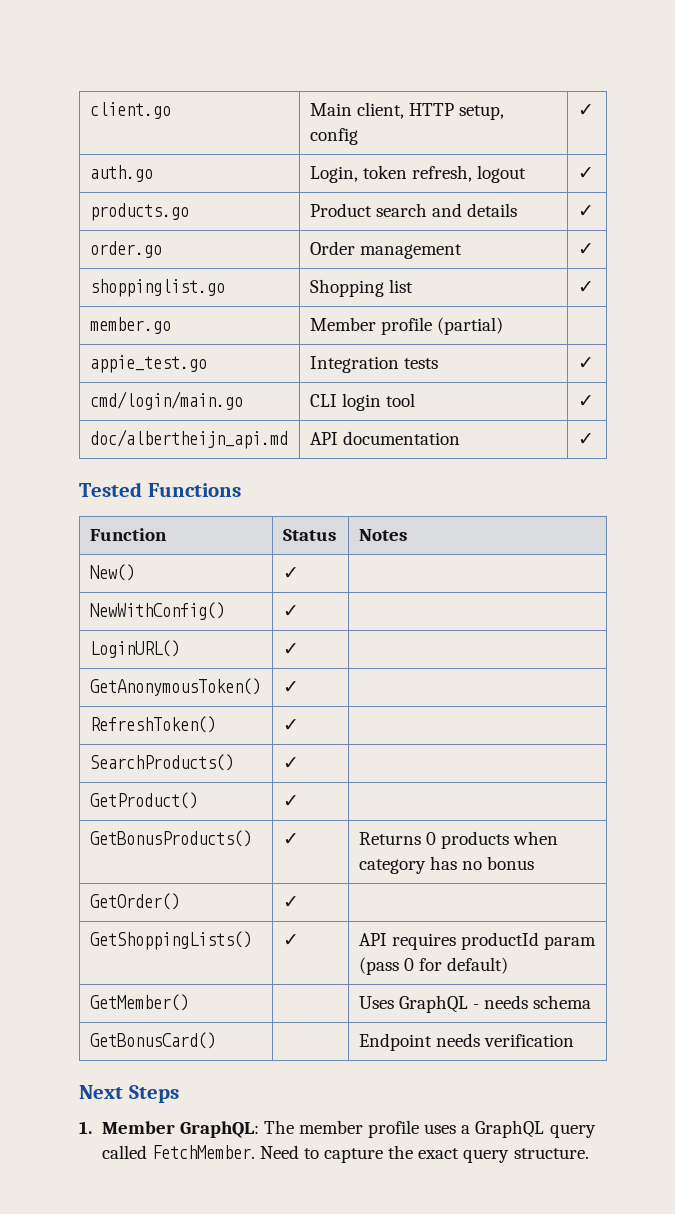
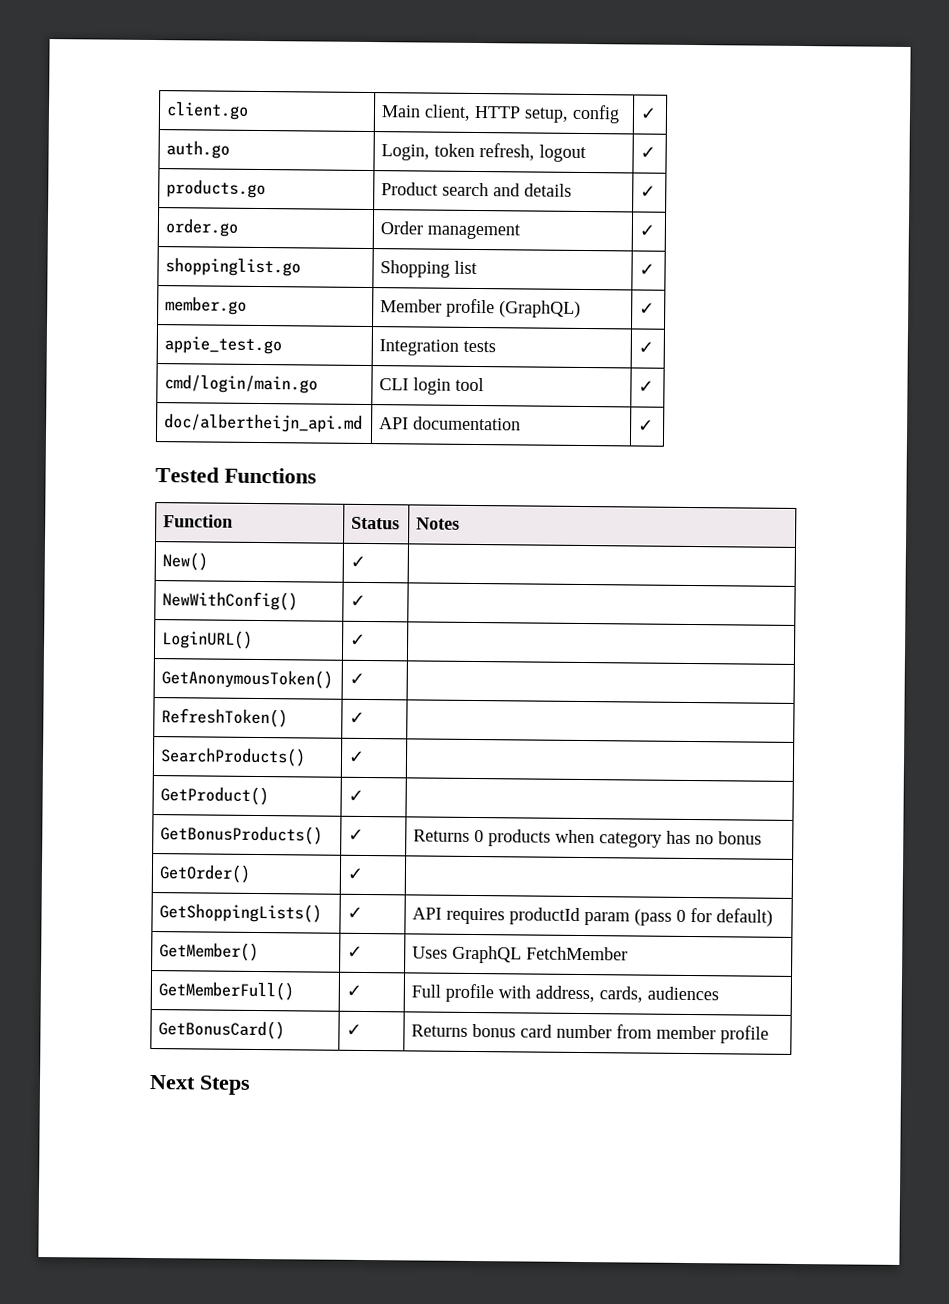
[437,317,504,335] (partial) | -> [499,300,582,318] [639,302,656,315] (GraphQL) | ✓
(189, 1002) none -> [347,945,364,958] ✓
[473,995,592,1009] [89,1032,216,1049] [358,1033,575,1051] [79,1085,179,1103] [79,1120,596,1138] [101,1145,589,1163] - needs schema // GetBonusCard() | | Endpoint needs verification // Next Steps // 1. Member GraphQL: The member profile uses a GraphQL query called FetchMember. Need to capture the exact query structure. -> [526,946,629,961] [158,981,295,1001] [346,984,363,997] [411,983,720,1003] [158,1020,286,1040] [346,1023,363,1036] [411,1023,770,1044] [149,1075,251,1095] FetchMember // GetMemberFull() | ✓ | Full profile with address, cards, audiences // GetBonusCard() | ✓ | Returns bonus card number from member profile // Next Steps

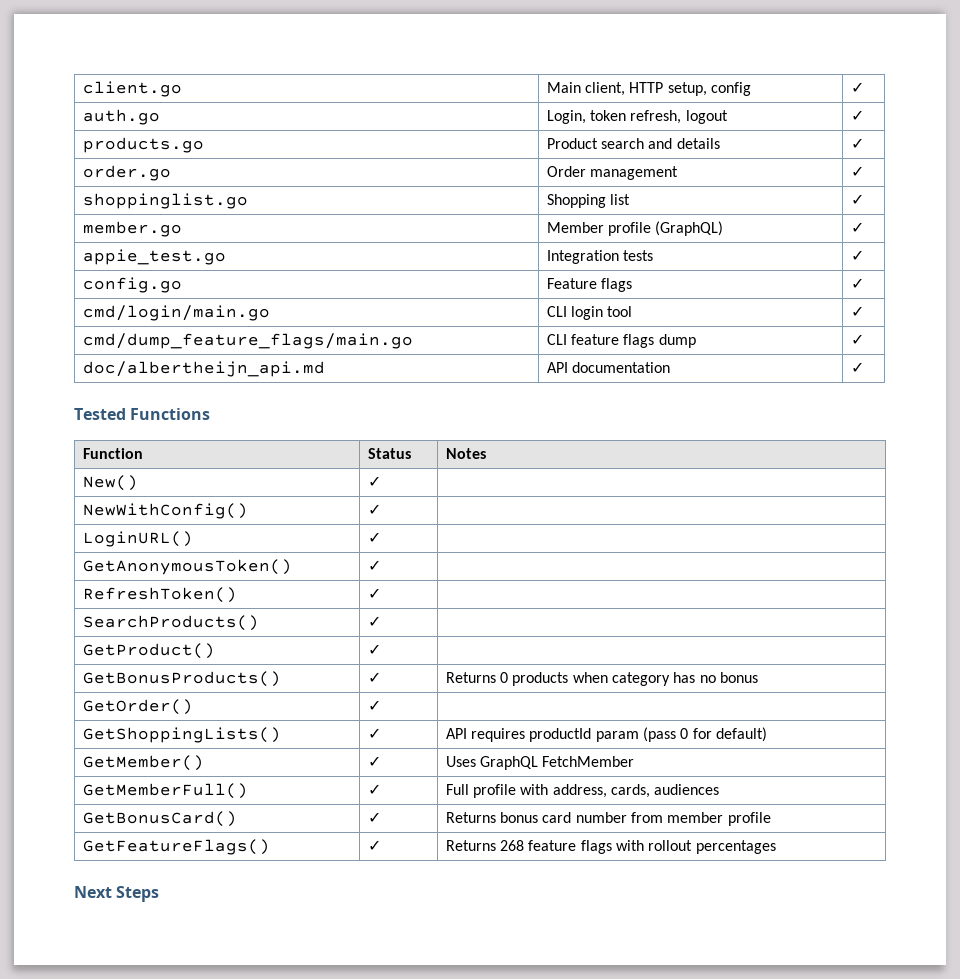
(655, 347) none -> [82,277,182,293] [546,278,633,292] [850,278,864,289] // config.go | Feature flags | ✓
(655, 386) none -> [82,333,413,349] [546,334,696,348] [850,334,864,345] // cmd/dump_feature_flags/main.go | CLI feature flags dump | ✓
(770, 1034) none -> [82,839,270,855] [367,840,381,851] [445,840,776,854] // GetFeatureFlags() | ✓ | Returns 268 feature flags with rollout percentages

